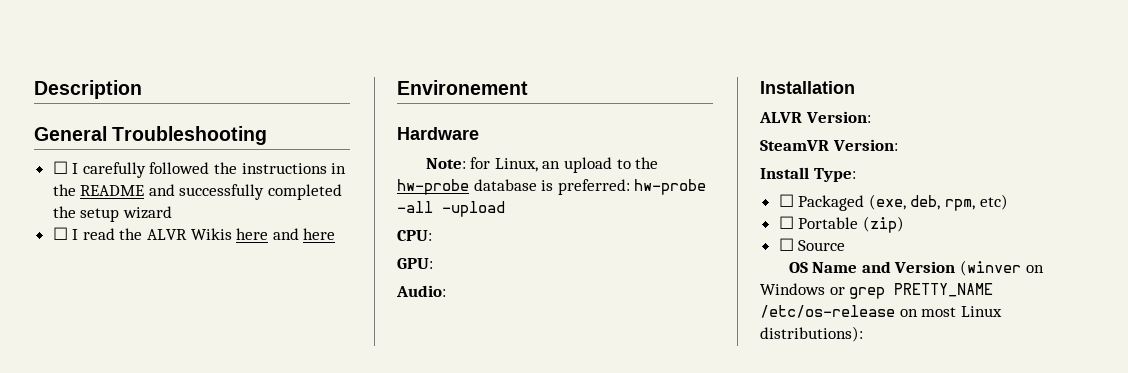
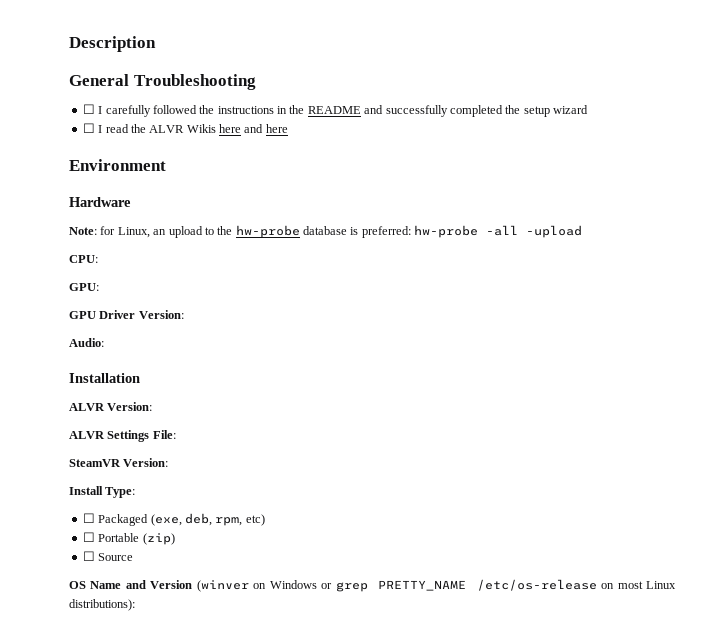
[397,80,528,95] Environement -> [69,159,166,171] Environment
(433, 263) none -> [69,310,184,319] // GPU Driver Version:
(871, 117) none -> [69,430,176,442] // ALVR Settings File:

